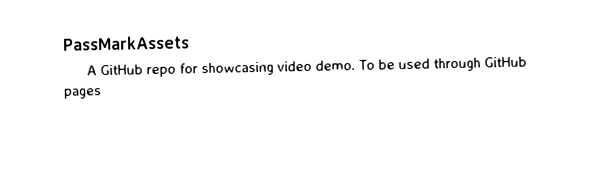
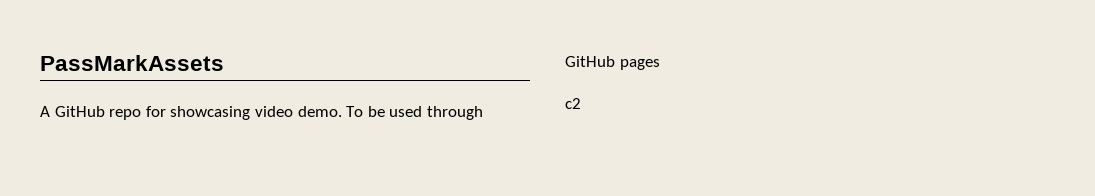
(102, 93) none -> [565,98,581,109] // c2

